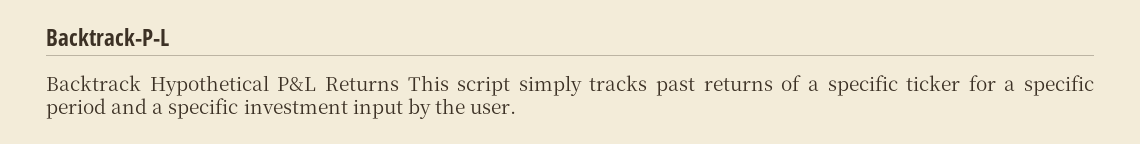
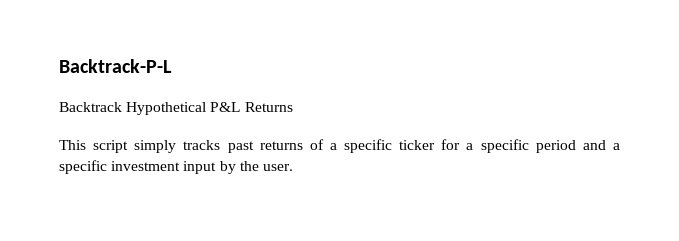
(399, 84) none -> (293, 107) //

